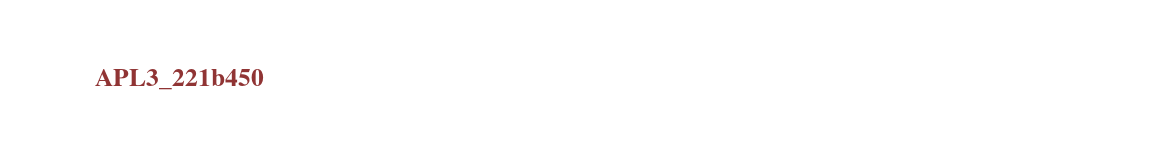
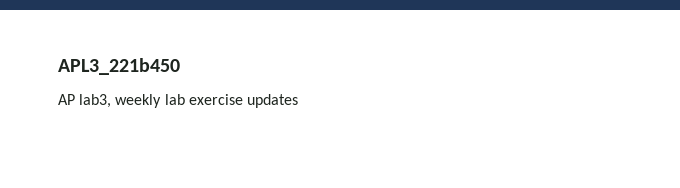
(264, 79) none -> [58,94,298,108] // AP lab3, weekly lab exercise updates

